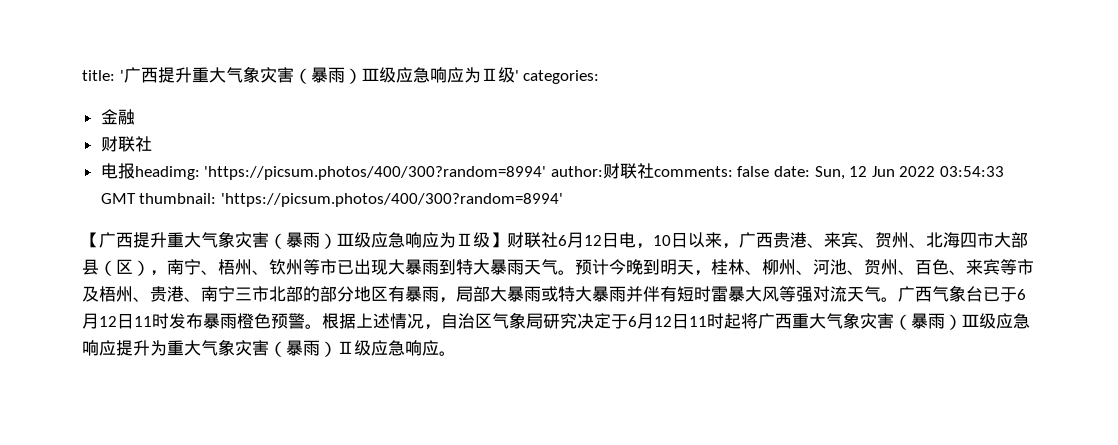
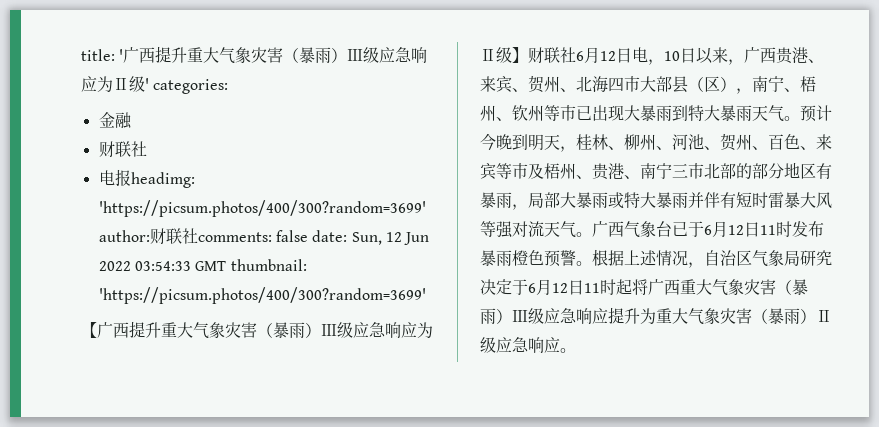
[204,166,547,180] 'https://picsum.photos/400/300?random=8994' -> [98,200,426,217] 'https://picsum.photos/400/300?random=3699'
[220,193,563,207] 'https://picsum.photos/400/300?random=8994' -> [98,287,426,304] 'https://picsum.photos/400/300?random=3699'

